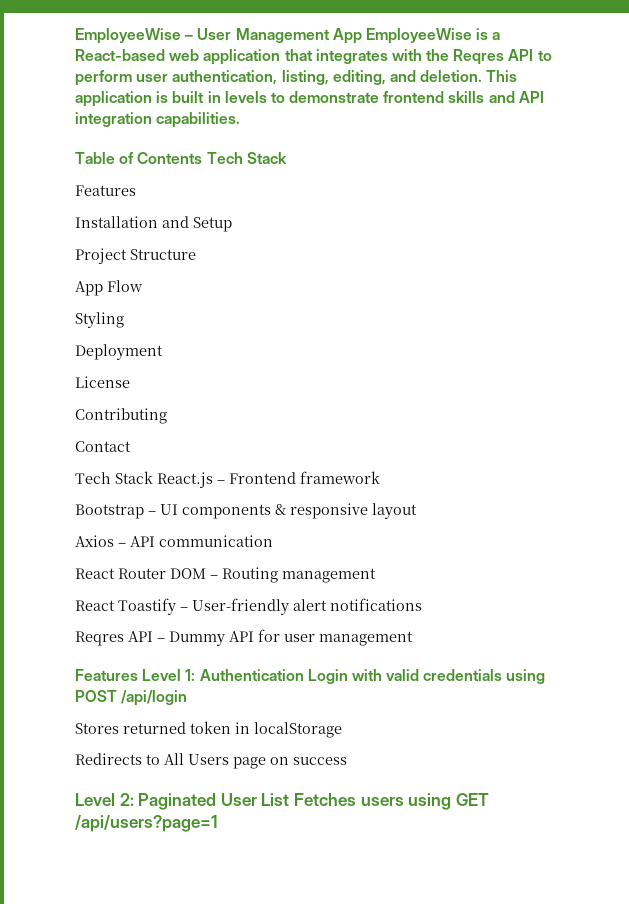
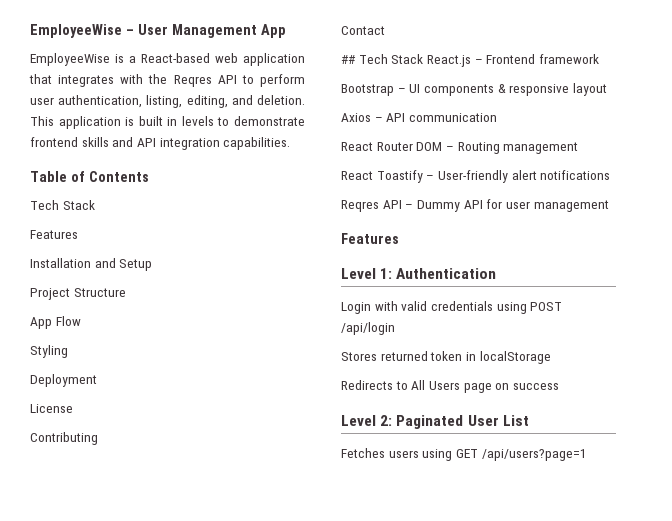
(362, 36) none -> (286, 31) //
(203, 158) none -> (149, 176) //
(131, 446) none -> [341,55,356,64] ##
(138, 675) none -> (399, 238) //
(304, 675) none -> (497, 273) //
(290, 799) none -> (529, 420) //

